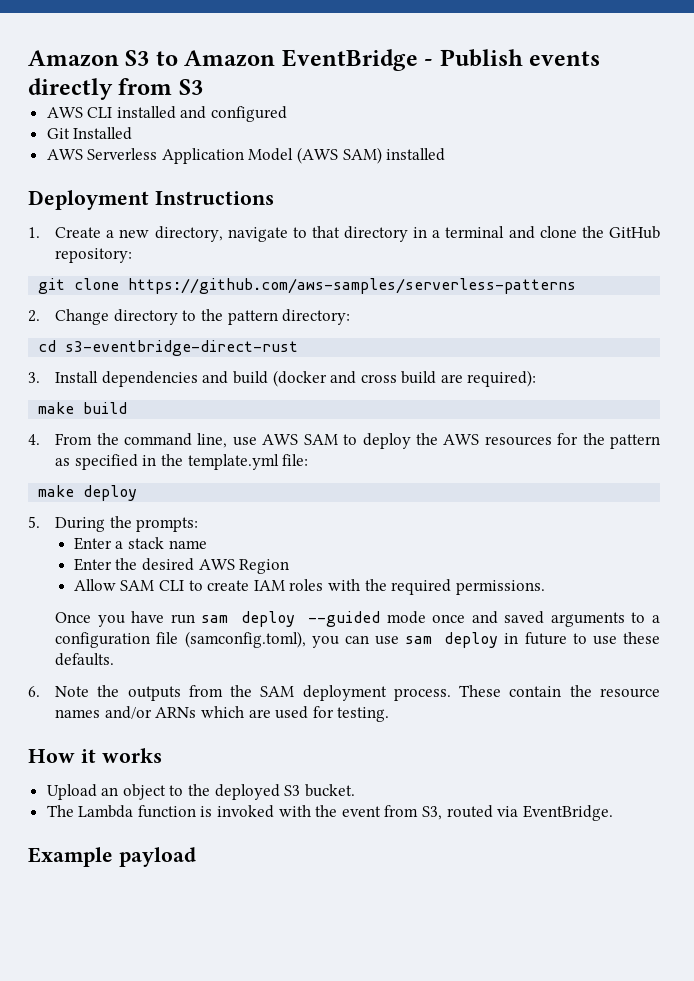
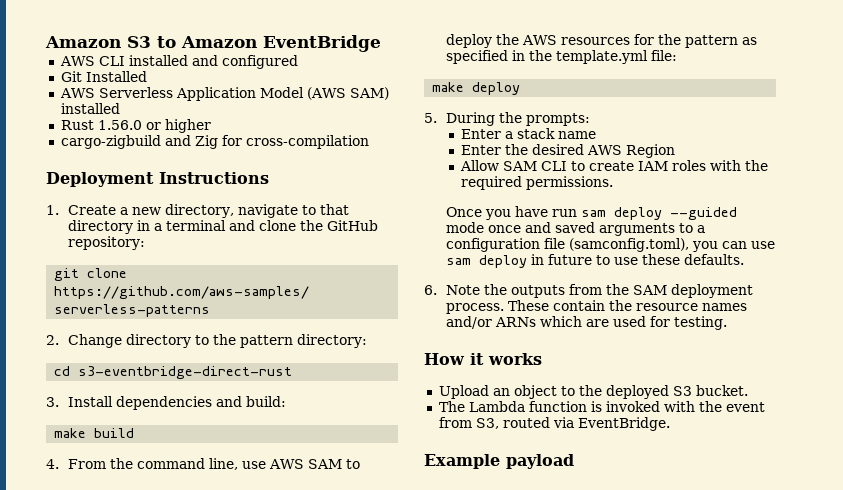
[424,49,601,67] [28,78,203,100] - Publish events directly from S3 -> (381, 43) none
(446, 154) none -> [60,119,211,133] [60,135,369,149] // Rust 1.56.0 or higher // cargo-zigbuild and Zig for cross-compilation
[232,370,537,387] build (docker and cross build are required): -> [246,396,287,407] build:

